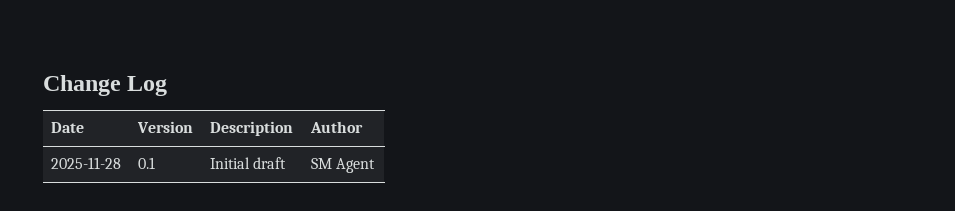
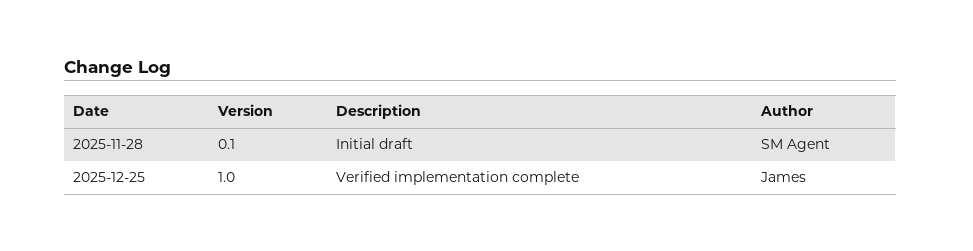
(376, 165) none -> [72,172,145,182] [217,172,235,182] [335,171,579,185] [759,172,806,182] // 2025-12-25 | 1.0 | Verified implementation complete | James

